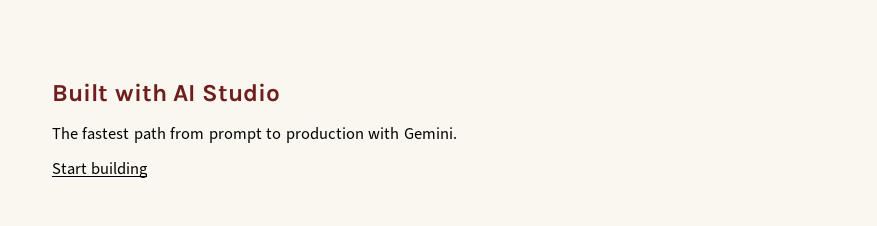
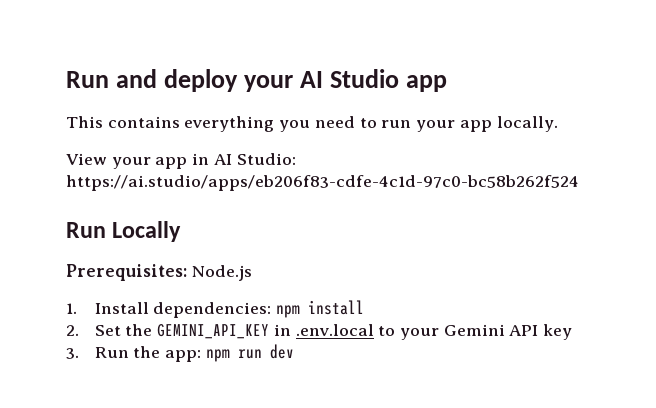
[52,83,280,102] [52,127,457,143] [52,162,149,178] Built with AI Studio // The fastest path from prompt to production with Gemini. // Start building -> [66,69,448,92] [66,116,558,132] [66,153,296,169] [66,175,579,191] [66,221,182,242] [66,264,252,281] [66,300,365,318] [66,324,573,340] [66,344,294,362] Run and deploy your AI Studio app // This contains everything you need to run your app locally. // View your app in AI Studio: https://ai.studio/apps/eb206f83-cdfe-4c1d-97c0-bc58b262f524 // Run Locally // Prerequisites: Node.js // 1. Install dependencies: npm install // 2. Set the GEMINI_API_KEY in .env.local to your Gemini API key // 3. Run the app: npm run dev

